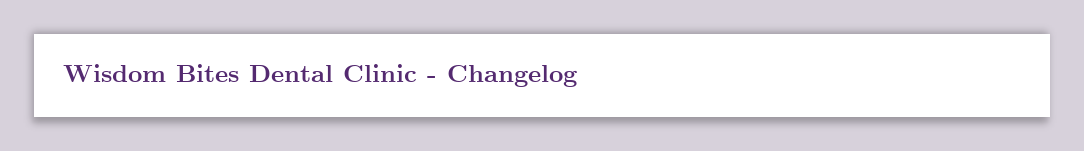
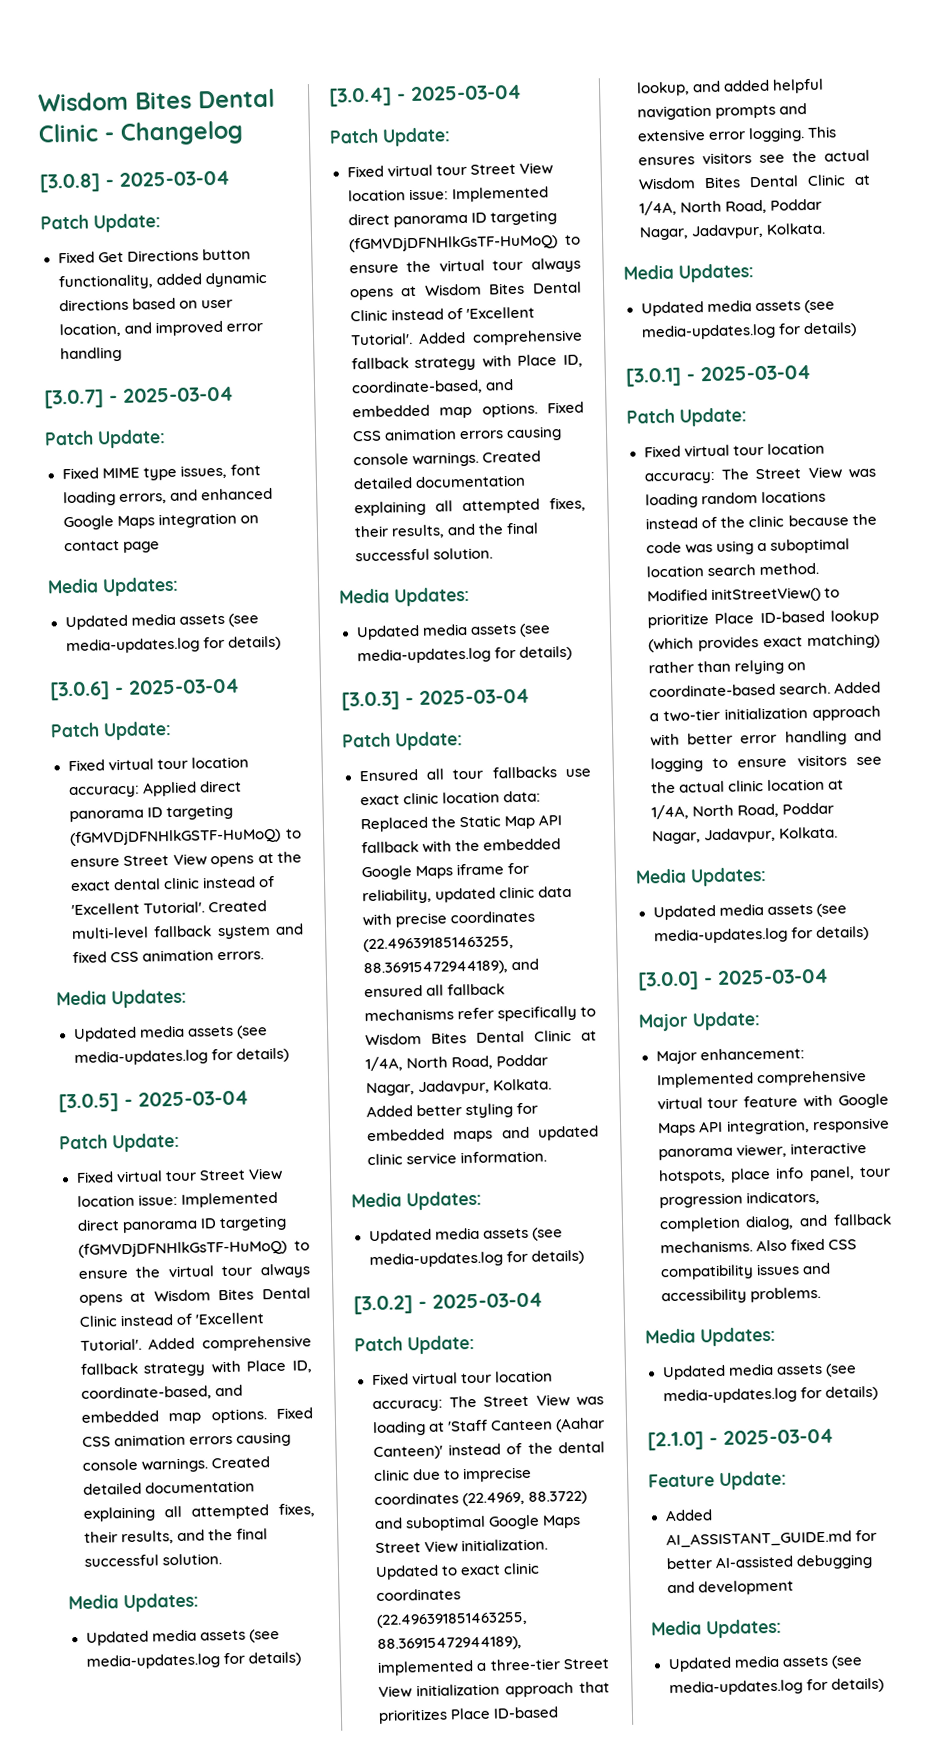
(577, 76) none -> [39,170,230,193] [40,213,161,233] [57,248,251,264] [57,271,267,291] [58,297,233,312] [58,320,263,338] [59,346,122,363] [44,386,234,409] [44,429,166,449] [61,464,261,481] [62,487,273,507] [62,512,259,531] [63,540,160,553] [47,576,179,597] [64,613,259,631] [65,635,281,655] [49,678,240,701] [50,721,172,741] [67,756,249,772] [68,780,242,799] [68,804,233,823] [68,827,302,847] [69,851,302,868] [69,875,275,892] [70,900,267,916] [70,923,304,940] [71,949,264,964] [56,988,187,1009] [72,1025,268,1043] [73,1047,289,1067] [58,1090,249,1113] [59,1132,180,1153] [75,1167,283,1184] [76,1191,278,1208] [76,1215,287,1234] [77,1239,310,1259] [77,1263,311,1279] [78,1287,311,1306] [78,1312,264,1327] [79,1335,312,1352] [79,1359,312,1377] [80,1384,243,1401] [80,1407,313,1425] [81,1431,291,1447] [81,1456,270,1473] [82,1480,255,1495] [82,1503,315,1522] [83,1528,268,1545] [83,1553,222,1567] [68,1592,199,1613] [85,1628,280,1646] [85,1651,301,1670] [328,84,522,107] [329,127,451,147] [346,162,553,178] [347,186,549,203] [347,210,557,228] [348,234,581,253] [348,257,581,274] [349,281,582,301] [349,306,535,322] [349,329,583,346] [350,354,583,371] [350,379,514,396] [351,401,584,419] [351,426,562,442] [352,450,541,468] [352,474,526,490] [353,497,586,517] [353,522,539,539] [354,547,493,562] [339,586,470,607] [355,623,551,641] [356,645,572,665] [341,688,530,711] [342,731,463,751] [358,766,591,782] [359,790,541,806] [359,814,562,833] [360,838,561,854] [360,862,529,881] [361,885,572,905] [361,910,535,928] [362,936,514,953] [362,958,539,977] [363,983,505,998] [363,1005,596,1022] [364,1029,597,1046] [364,1054,548,1072] [365,1078,552,1097] [365,1102,538,1119] [366,1125,599,1143] [366,1150,547,1166] [351,1190,482,1211] [368,1227,563,1245] [368,1249,584,1269] [353,1292,543,1315] [354,1334,475,1355] [371,1370,553,1386] [371,1394,604,1413] [371,1417,605,1437] [372,1441,605,1461] [372,1466,532,1483] [373,1490,587,1507] [373,1514,581,1532] [374,1538,548,1554] [374,1562,540,1581] [375,1588,461,1602] [375,1611,528,1629] [376,1636,522,1653] [376,1658,610,1677] [377,1681,610,1699] [377,1706,559,1725] [635,78,824,97] [636,103,807,121] [636,126,837,143] [637,149,870,166] [637,174,871,190] [638,198,822,216] [638,222,826,241] [623,263,754,283] [640,299,835,317] [640,322,857,341] [625,364,811,387] [626,407,747,427] [643,442,825,458] [643,466,876,485] [644,490,826,509] [644,513,877,530] [645,538,850,555] [645,562,819,578] [646,586,840,604] [646,609,879,629] [647,633,880,653] [647,659,806,675] [648,681,881,698] [648,705,881,723] [649,729,882,747] [649,754,882,773] [650,778,844,794] [650,802,834,820] [651,826,838,845] [635,866,767,887] [652,903,847,921] [653,925,869,945] [637,968,829,991] [638,1011,761,1032] [655,1047,805,1065] [656,1070,867,1089] [656,1093,889,1110] [657,1117,890,1137] [657,1142,867,1161] [657,1166,891,1185] [658,1190,820,1209] [658,1213,892,1233] [659,1238,857,1254] [659,1262,831,1281] [660,1286,821,1305] [645,1326,776,1347] [661,1363,857,1381] [662,1385,878,1405] [647,1428,834,1451] [648,1470,787,1491] [664,1509,713,1522] [665,1529,877,1549] [665,1553,873,1570] [666,1579,794,1596] [651,1618,782,1639] [667,1655,863,1673] [668,1677,884,1697] // [3.0.8] - 2025-03-04 // Patch Update: // Fixed Get Directions button functionality, added dynamic directions based on user location, and improved error handling // [3.0.7] - 2025-03-04 // Patch Update: // Fixed MIME type issues, font loading errors, and enhanced Google Maps integration on contact page // Media Updates: // Updated media assets (see media-updates.log for details) // [3.0.6] - 2025-03-04 // Patch Update: // Fixed virtual tour location accuracy: Applied direct panorama ID targeting (fGMVDjDFNHlkGSTF-HuMoQ) to ensure Street View opens at the exact dental clinic instead of 'Excellent Tutorial'. Created multi-level fallback system and fixed CSS animation errors. // Media Updates: // Updated media assets (see media-updates.log for details) // [3.0.5] - 2025-03-04 // Patch Update: // Fixed virtual tour Street View location issue: Implemented direct panorama ID targeting (fGMVDjDFNHlkGsTF-HuMoQ) to ensure the virtual tour always opens at Wisdom Bites Dental Clinic instead of 'Excellent Tutorial'. Added comprehensive fallback strategy with Place ID, coordinate-based, and embedded map options. Fixed CSS animation errors causing console warnings. Created detailed documentation explaining all attempted fixes, their results, and the final successful solution. // Media Updates: // Updated media assets (see media-updates.log for details) // [3.0.4] - 2025-03-04 // Patch Update: // Fixed virtual tour Street View location issue: Implemented direct panorama ID targeting (fGMVDjDFNHlkGsTF-HuMoQ) to ensure the virtual tour always opens at Wisdom Bites Dental Clinic instead of 'Excellent Tutorial'. Added comprehensive fallback strategy with Place ID, coordinate-based, and embedded map options. Fixed CSS animation errors causing console warnings. Created detailed documentation explaining all attempted fixes, their results, and the final successful solution. // Media Updates: // Updated media assets (see media-updates.log for details) // [3.0.3] - 2025-03-04 // Patch Update: // Ensured all tour fallbacks use exact clinic location data: Replaced the Static Map API fallback with the embedded Google Maps iframe for reliability, updated clinic data with precise coordinates (22.496391851463255, 88.36915472944189), and ensured all fallback mechanisms refer specifically to Wisdom Bites Dental Clinic at 1/4A, North Road, Poddar Nagar, Jadavpur, Kolkata. Added better styling for embedded maps and updated clinic service information. // Media Updates: // Updated media assets (see media-updates.log for details) // [3.0.2] - 2025-03-04 // Patch Update: // Fixed virtual tour location accuracy: The Street View was loading at 'Staff Canteen (Aahar Canteen)' instead of the dental clinic due to imprecise coordinates (22.4969, 88.3722) and suboptimal Google Maps Street View initialization. Updated to exact clinic coordinates (22.496391851463255, 88.36915472944189), implemented a three-tier Street View initialization approach that prioritizes Place ID-based lookup, and added helpful navigation prompts and extensive error logging. This ensures visitors see the actual Wisdom Bites Dental Clinic at 1/4A, North Road, Poddar Nagar, Jadavpur, Kolkata. // Media Updates: // Updated media assets (see media-updates.log for details) // [3.0.1] - 2025-03-04 // Patch Update: // Fixed virtual tour location accuracy: The Street View was loading random locations instead of the clinic because the code was using a suboptimal location search method. Modified initStreetView() to prioritize Place ID-based lookup (which provides exact matching) rather than relying on coordinate-based search. Added a two-tier initialization approach with better error handling and logging to ensure visitors see the actual clinic location at 1/4A, North Road, Poddar Nagar, Jadavpur, Kolkata. // Media Updates: // Updated media assets (see media-updates.log for details) // [3.0.0] - 2025-03-04 // Major Update: // Major enhancement: Implemented comprehensive virtual tour feature with Google Maps API integration, responsive panorama viewer, interactive hotspots, place info panel, tour progression indicators, completion dialog, and fallback mechanisms. Also fixed CSS compatibility issues and accessibility problems. // Media Updates: // Updated media assets (see media-updates.log for details) // [2.1.0] - 2025-03-04 // Feature Update: // Added AI_ASSISTANT_GUIDE.md for better AI-assisted debugging and development // Media Updates: // Updated media assets (see media-updates.log for details)

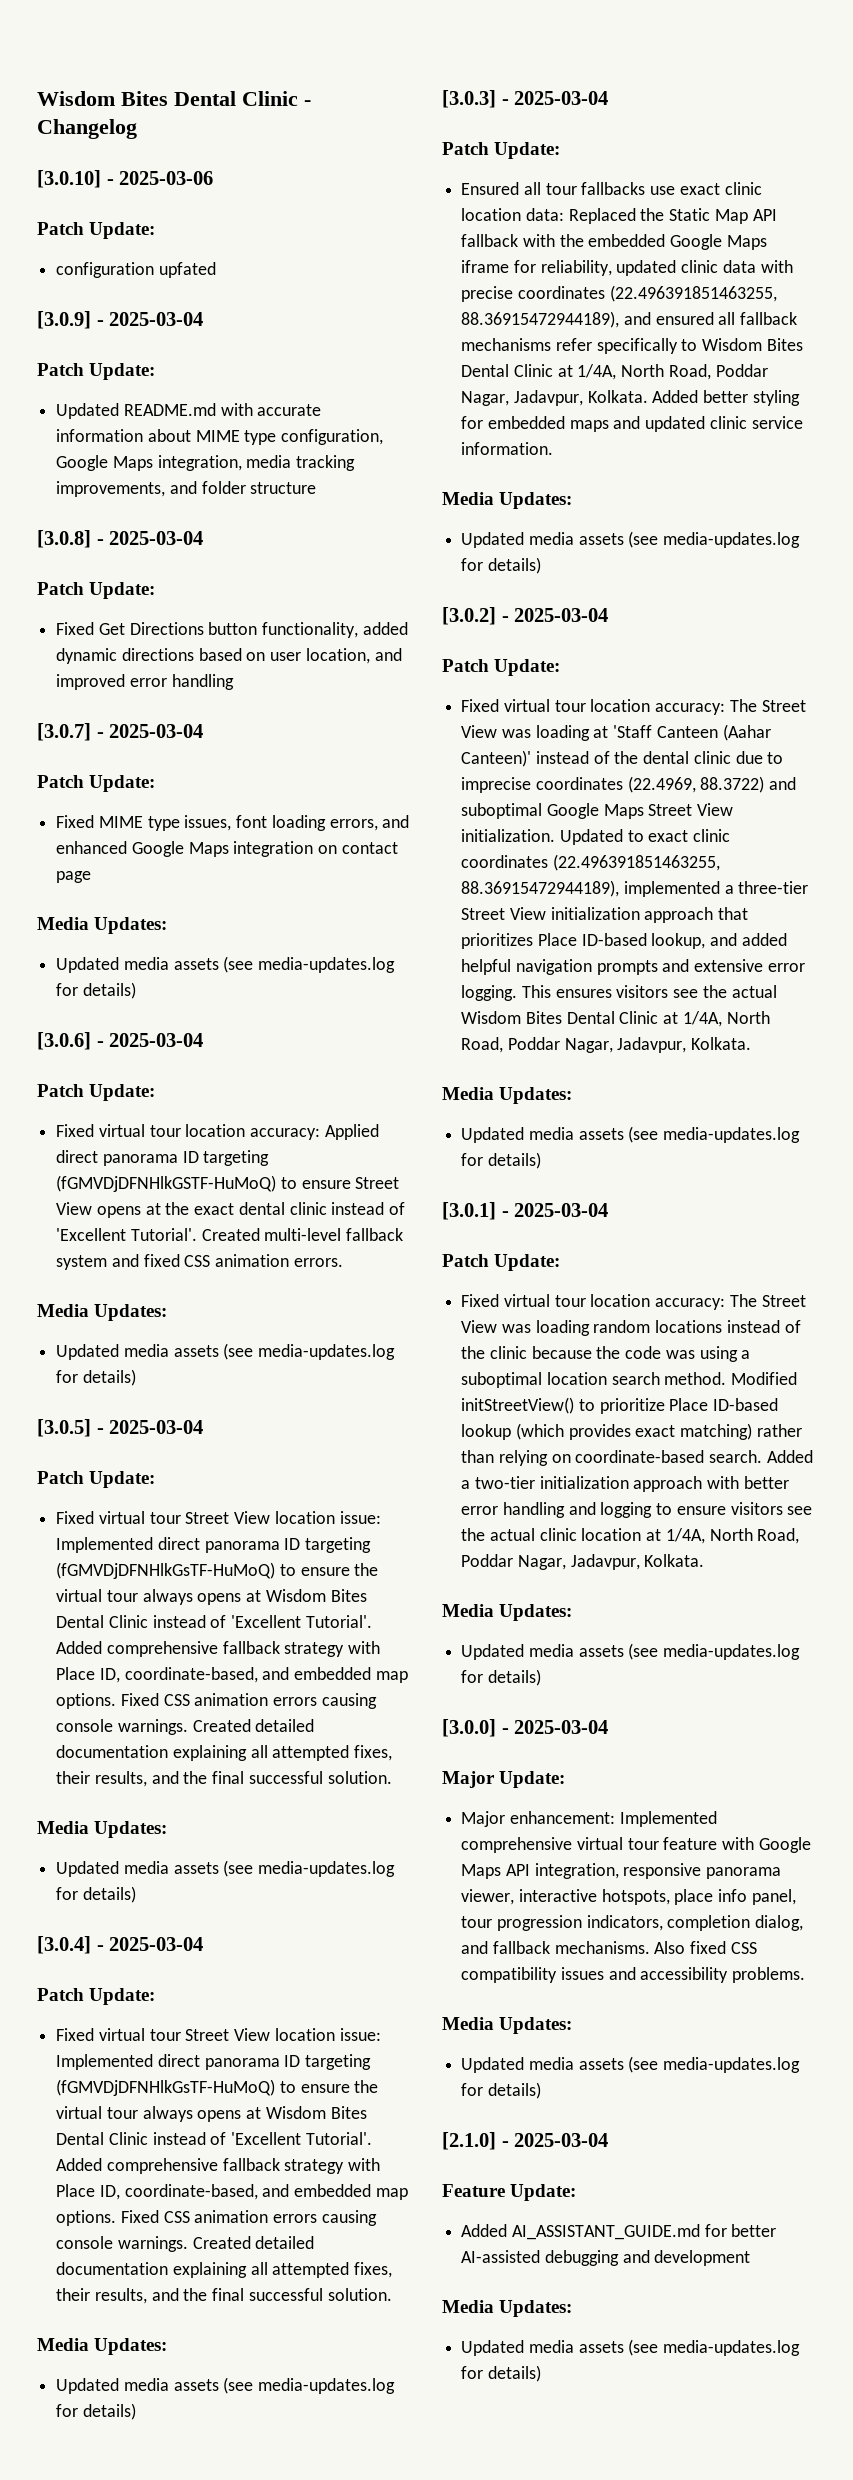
(244, 133) none -> [37,170,214,188] [37,222,156,239] [56,262,216,278] [37,311,204,329] [37,363,156,380] [56,403,322,419] [56,429,384,445] [56,455,356,471] [56,481,317,497] // [3.0.10] - 2025-03-06 // Patch Update: // configuration upfated // [3.0.9] - 2025-03-04 // Patch Update: // Updated README.md with accurate information about MIME type configuration, Google Maps integration, media tracking improvements, and folder structure

